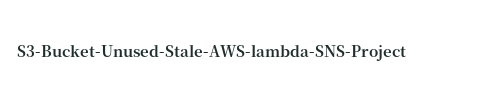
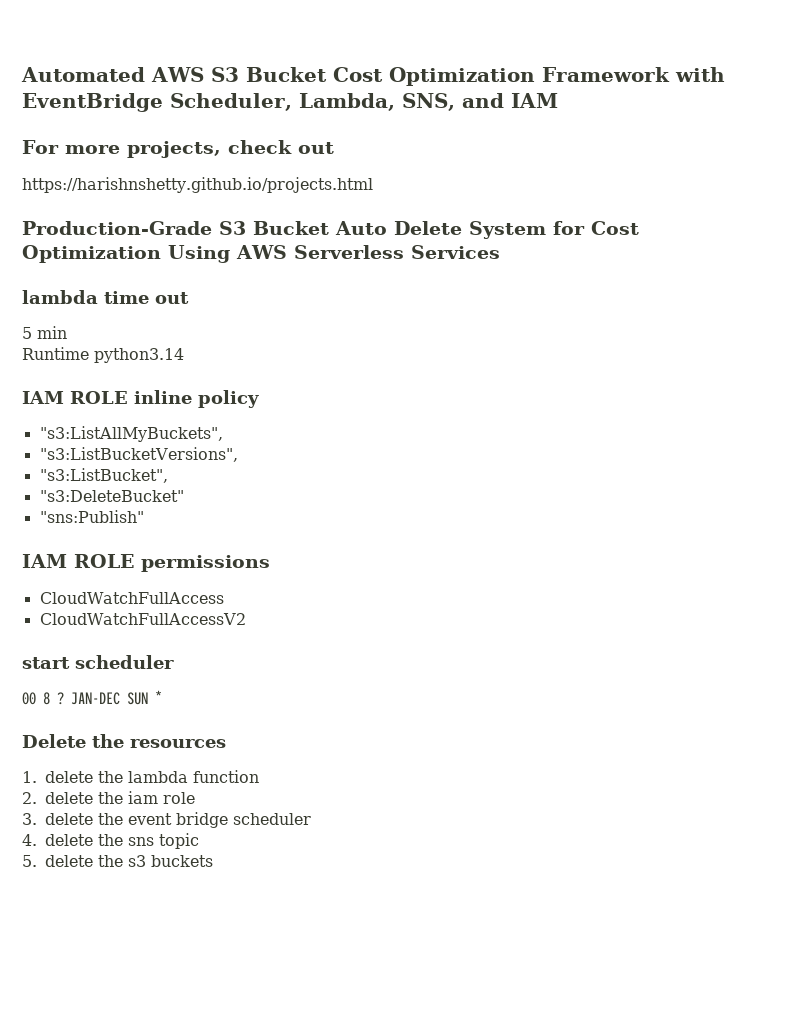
[17,44,406,61] S3-Bucket-Unused-Stale-AWS-lambda-SNS-Project -> [21,67,725,86] [22,93,558,112] [22,140,334,158] [22,177,373,193] [22,221,639,239] [22,245,500,263] [22,290,189,304] [22,326,67,339] [22,347,184,363] [22,390,259,408] [39,426,223,442] [39,447,238,462] [39,468,168,483] [39,490,184,502] [39,510,144,523] [22,554,270,572] [39,592,224,604] [39,613,246,625] [22,655,174,669] [22,690,162,705] [22,734,226,748] [22,770,259,783] [22,791,195,804] [22,812,311,828] [22,833,199,849] [22,855,213,867] Automated AWS S3 Bucket Cost Optimization Framework with EventBridge Scheduler, Lambda, SNS, and IAM // For more projects, check out // https://harishnshetty.github.io/projects.html // Production-Grade S3 Bucket Auto Delete System for Cost Optimization Using AWS Serverless Services // lambda time out // 5 min // Runtime python3.14 // IAM ROLE inline policy // "s3:ListAllMyBuckets", // "s3:ListBucketVersions", // "s3:ListBucket", // "s3:DeleteBucket" // "sns:Publish" // IAM ROLE permissions // CloudWatchFullAccess // CloudWatchFullAccessV2 // start scheduler // 00 8 ? JAN-DEC SUN * // Delete the resources // 1. delete the lambda function // 2. delete the iam role // 3. delete the event bridge scheduler // 4. delete the sns topic // 5. delete the s3 buckets

